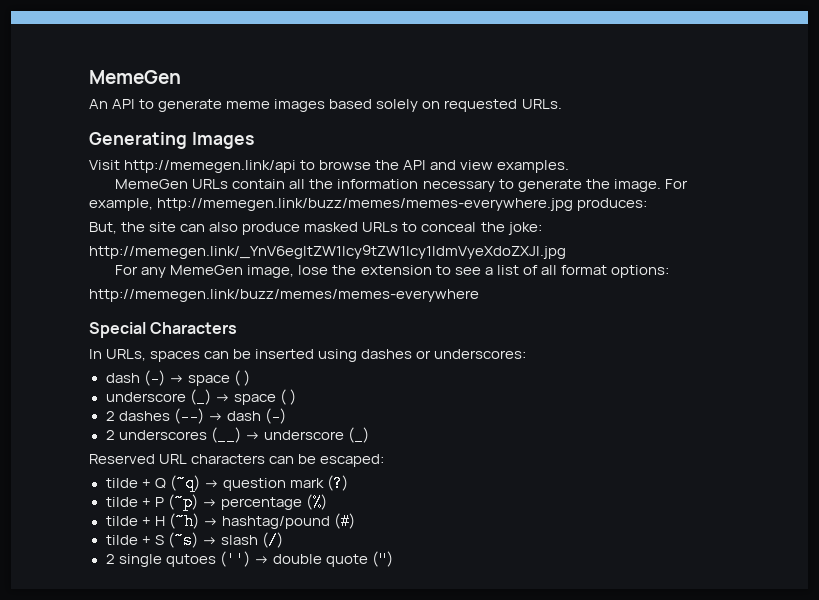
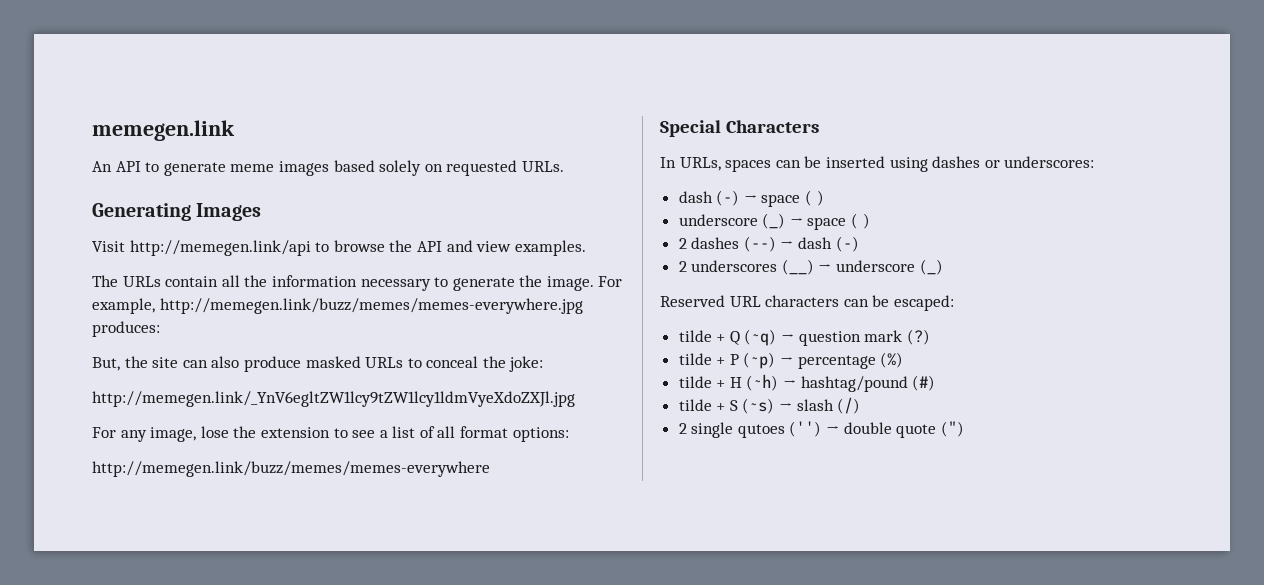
[89,70,181,84] MemeGen -> [92,120,235,141] memegen.link
[115,179,189,189] MemeGen -> [92,275,118,287] The
[170,265,244,275] MemeGen -> (147, 436) none

